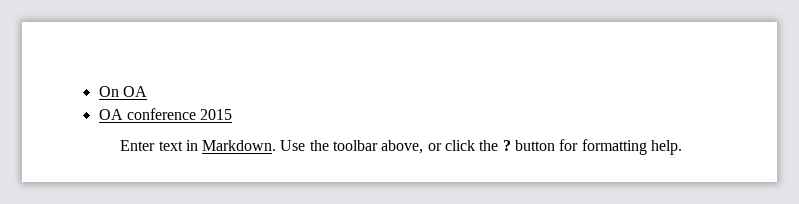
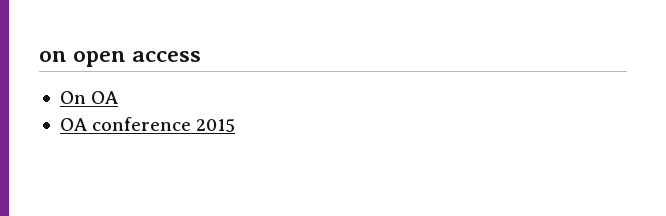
(98, 91) none -> [39,51,202,67] on open access //
[120,139,682,155] // Enter text in Markdown. Use the toolbar above, or click the ? button for formatting help. -> (236, 125) none

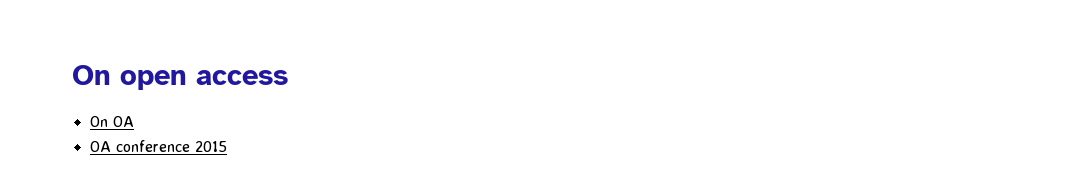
[39,51,67,62] on -> [72,65,111,85] On

